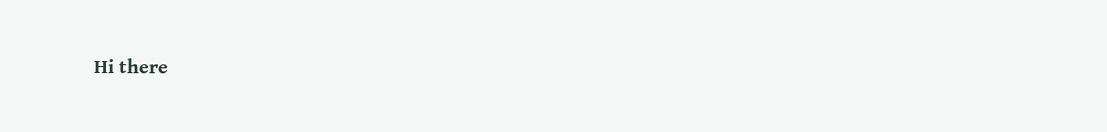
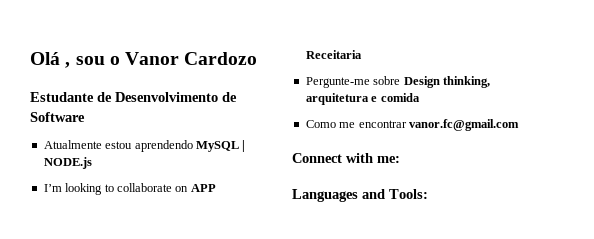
[93,58,170,74] Hi there -> [30,52,258,68] [30,92,237,102] [30,112,85,122] [43,140,246,152] [43,157,92,169] [43,183,216,195] [305,50,362,59] [305,76,490,88] [305,93,420,105] [305,119,519,131] [292,153,400,163] [292,189,428,202] Olá , sou o Vanor Cardozo // Estudante de Desenvolvimento de Software // Atualmente estou aprendendo MySQL | NODE.js // I’m looking to collaborate on APP Receitaria // Pergunte-me sobre Design thinking, arquitetura e comida // Como me encontrar vanor.fc@gmail.com // Connect with me: // Languages and Tools:

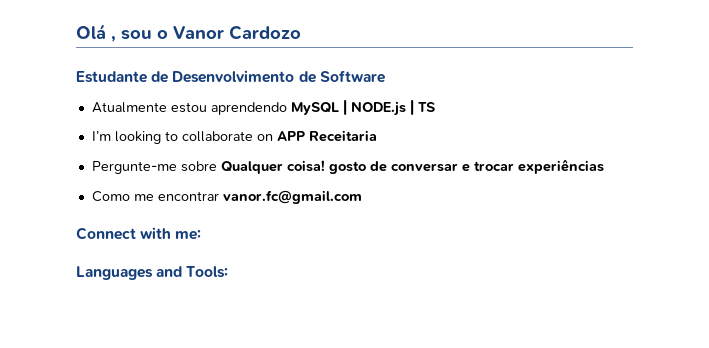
(92, 163) none -> [409,99,435,115] | TS
[403,76,490,88] [305,93,420,105] Design thinking, arquitetura e comida -> [220,160,604,174] Qualquer coisa! gosto de conversar e trocar experiências

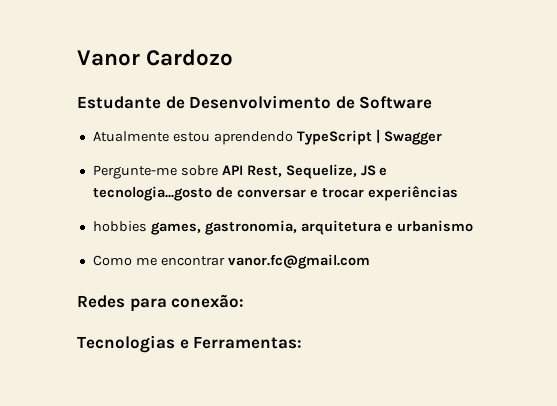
[76,24,168,42] Olá , sou o -> (77, 58) none
[290,99,435,116] [91,130,377,144] [91,160,366,174] MySQL | NODE.js | TS // I’m looking to collaborate on APP Receitaria // Pergunte-me sobre Qualquer coisa! gosto -> [296,129,442,145] [92,164,388,179] [92,186,212,201] TypeScript | Swagger // Pergunte-me sobre API Rest, Sequelize, JS e tecnologia...gosto
[91,190,362,204] [76,227,202,240] [76,266,229,280] Como me encontrar vanor.fc@gmail.com // Connect with me: // Languages and Tools: -> [92,220,473,235] [92,254,370,269] [77,294,245,312] [77,335,303,353] hobbies games, gastronomia, arquitetura e urbanismo // Como me encontrar vanor.fc@gmail.com // Redes para conexão: // Tecnologias e Ferramentas:

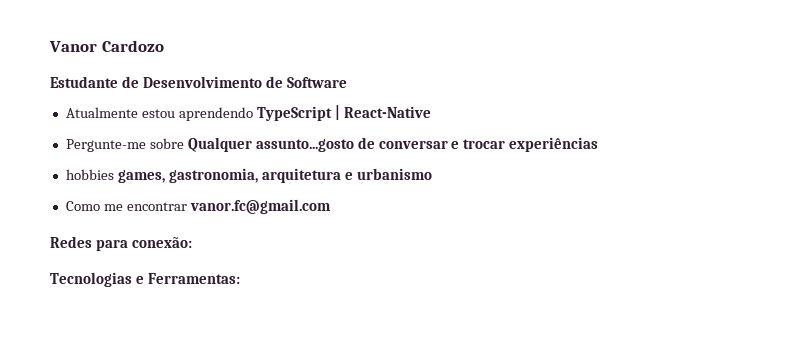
[383,131,442,145] Swagger -> [343,106,431,118] React-Native
[221,164,388,179] [92,186,212,201] API Rest, Sequelize, JS e tecnologia...gosto -> [187,137,354,152] Qualquer assunto...gosto

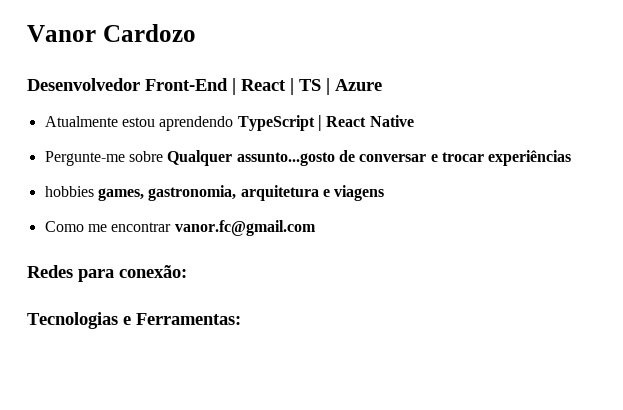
[50,76,348,88] Estudante de Desenvolvimento de Software -> [27,78,382,95] Desenvolvedor Front-End | React | TS | Azure
[343,106,431,118] React-Native -> [326,115,414,127] React Native
[356,168,432,180] urbanismo -> [334,185,385,201] viagens

